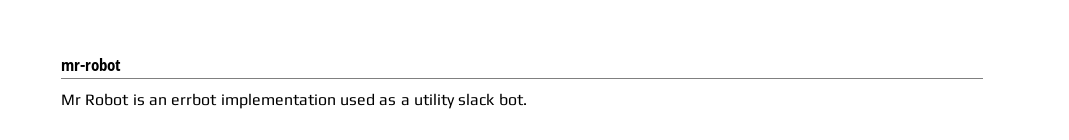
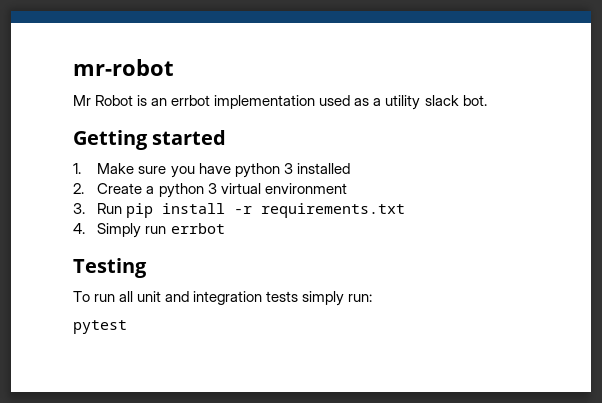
(527, 99) none -> [73,130,227,150] [73,163,350,178] [73,183,347,198] [73,203,406,218] [73,223,225,238] [73,258,147,278] [73,291,373,306] [73,320,127,334] // Getting started // 1. Make sure you have python 3 installed // 2. Create a python 3 virtual environment // 3. Run pip install -r requirements.txt // 4. Simply run errbot // Testing // To run all unit and integration tests simply run: // pytest

